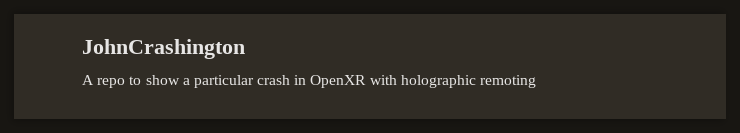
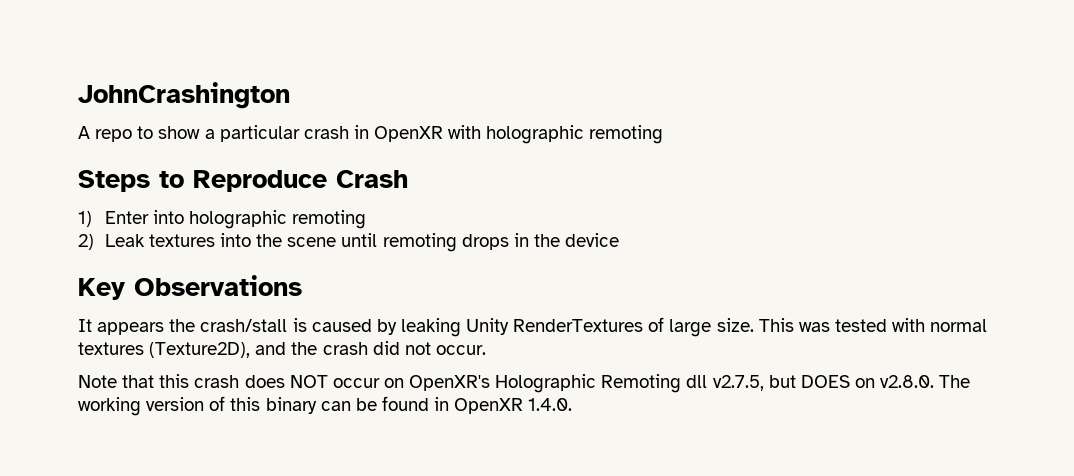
(537, 81) none -> [78,170,408,192] [78,210,367,229] [78,233,620,252] [78,275,302,300] [78,317,988,337] [78,341,486,358] [78,374,971,393] [78,396,573,416] // Steps to Reproduce Crash // 1) Enter into holographic remoting // 2) Leak textures into the scene until remoting drops in the device // Key Observations // It appears the crash/stall is caused by leaking Unity RenderTextures of large size. This was tested with normal textures (Texture2D), and the crash did not occur. // Note that this crash does NOT occur on OpenXR's Holographic Remoting dll v2.7.5, but DOES on v2.8.0. The working version of this binary can be found in OpenXR 1.4.0.

